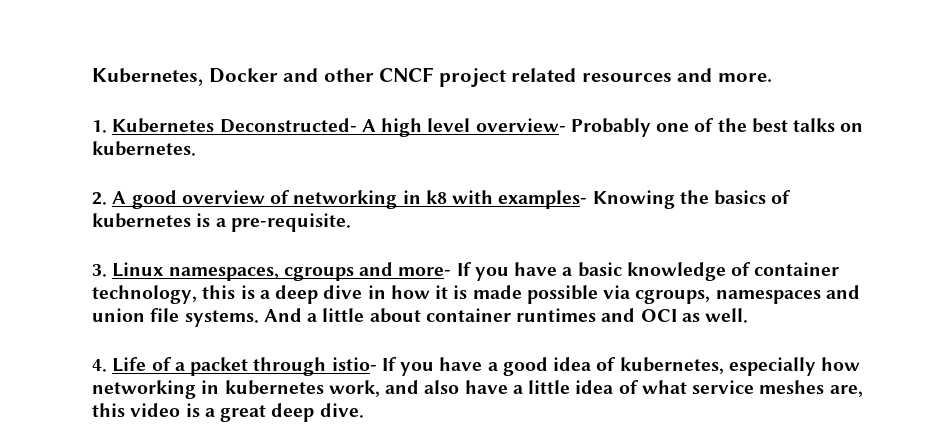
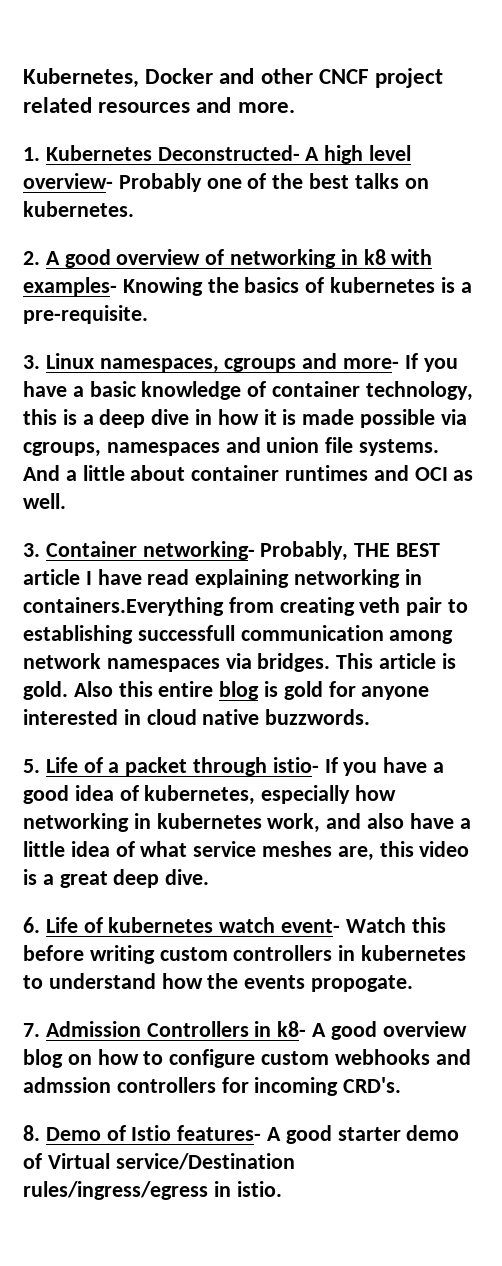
[92,359,107,372] 4. -> [23,541,441,561] [23,569,422,588] [23,597,469,616] [23,625,454,644] [23,653,456,672] [23,681,430,700] [23,709,371,725] [23,759,40,773] 3. Container networking- Probably, THE BEST article I have read explaining networking in containers.Everything from creating veth pair to establishing successfull communication among network namespaces via bridges. This article is gold. Also this entire blog is gold for anyone interested in cloud native buzzwords. // 5.
(364, 410) none -> [23,917,446,933] [23,945,467,964] [23,973,414,992] [23,1021,467,1040] [23,1049,471,1068] [23,1077,402,1096] [23,1125,460,1144] [23,1153,295,1170] [23,1181,282,1200] // 6. Life of kubernetes watch event- Watch this before writing custom controllers in kubernetes to understand how the events propogate. // 7. Admission Controllers in k8- A good overview blog on how to configure custom webhooks and admssion controllers for incoming CRD's. // 8. Demo of Istio features- A good starter demo of Virtual service/Destination rules/ingress/egress in istio.

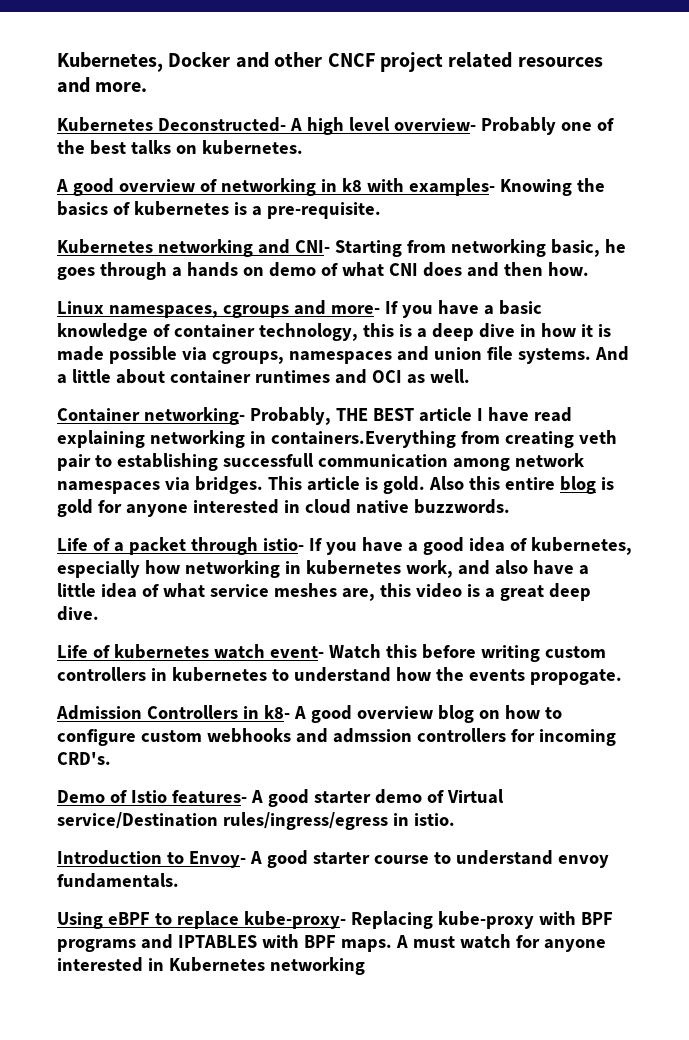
[23,147,40,161] 1. -> (148, 87) none
[23,251,40,265] 2. -> (303, 147) none
[23,355,40,369] 3. -> [57,239,626,257] [57,262,589,280] Kubernetes networking and CNI- Starting from networking basic, he goes through a hands on demo of what CNI does and then how. //
[23,543,40,557] 3. -> (470, 376) none
[23,759,40,773] 5. -> (510, 506) none
[23,917,40,933] 6. -> (99, 613) none
[23,1023,40,1037] 7. -> (622, 677) none
[23,1125,40,1141] 8. -> (111, 758) none
(282, 1189) none -> [57,850,609,868] [57,873,179,888] [57,911,613,929] [57,934,606,952] [57,957,365,975] // Introduction to Envoy- A good starter course to understand envoy fundamentals. // Using eBPF to replace kube-proxy- Replacing kube-proxy with BPF programs and IPTABLES with BPF maps. A must watch for anyone interested in Kubernetes networking

